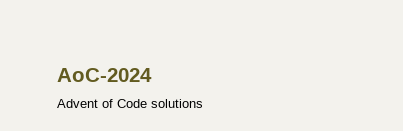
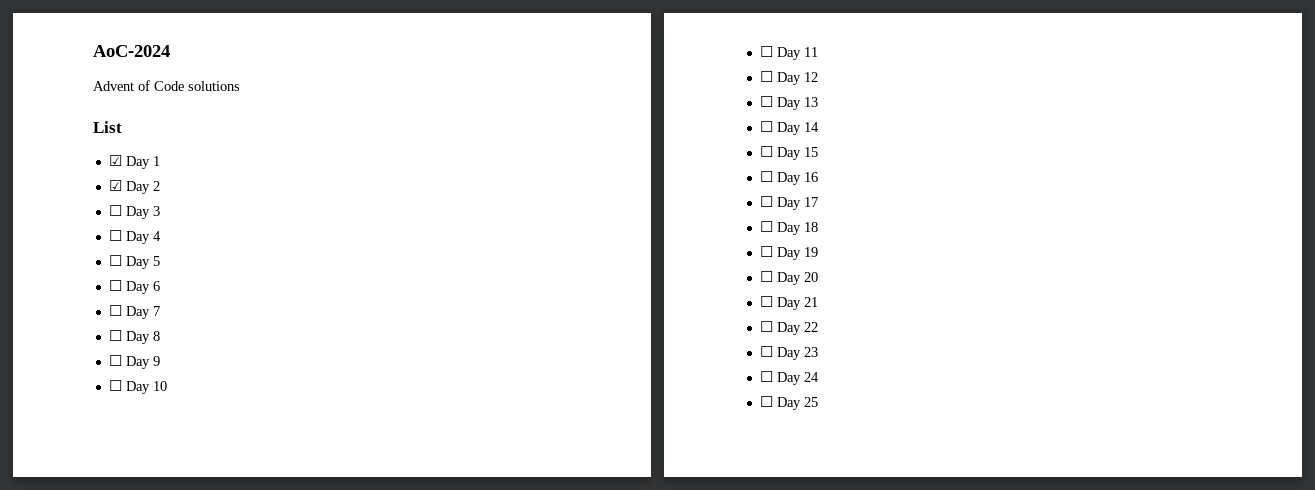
(203, 103) none -> [93,121,122,133] [108,155,160,169] [108,180,160,194] [108,205,160,219] [108,230,161,244] [108,255,160,269] [108,280,160,294] [108,305,160,319] [108,330,160,344] [108,355,160,369] [108,380,167,394] [759,46,818,60] [759,71,818,85] [759,96,818,110] [759,121,819,135] [759,146,818,160] [759,171,818,185] [759,196,818,210] [759,221,818,235] [759,246,818,260] [759,271,818,285] [759,296,818,310] [759,321,818,335] [759,346,818,360] [759,371,819,385] [759,396,818,410] // List // ☑ Day 1 // ☑ Day 2 // ☐ Day 3 // ☐ Day 4 // ☐ Day 5 // ☐ Day 6 // ☐ Day 7 // ☐ Day 8 // ☐ Day 9 // ☐ Day 10 // ☐ Day 11 // ☐ Day 12 // ☐ Day 13 // ☐ Day 14 // ☐ Day 15 // ☐ Day 16 // ☐ Day 17 // ☐ Day 18 // ☐ Day 19 // ☐ Day 20 // ☐ Day 21 // ☐ Day 22 // ☐ Day 23 // ☐ Day 24 // ☐ Day 25

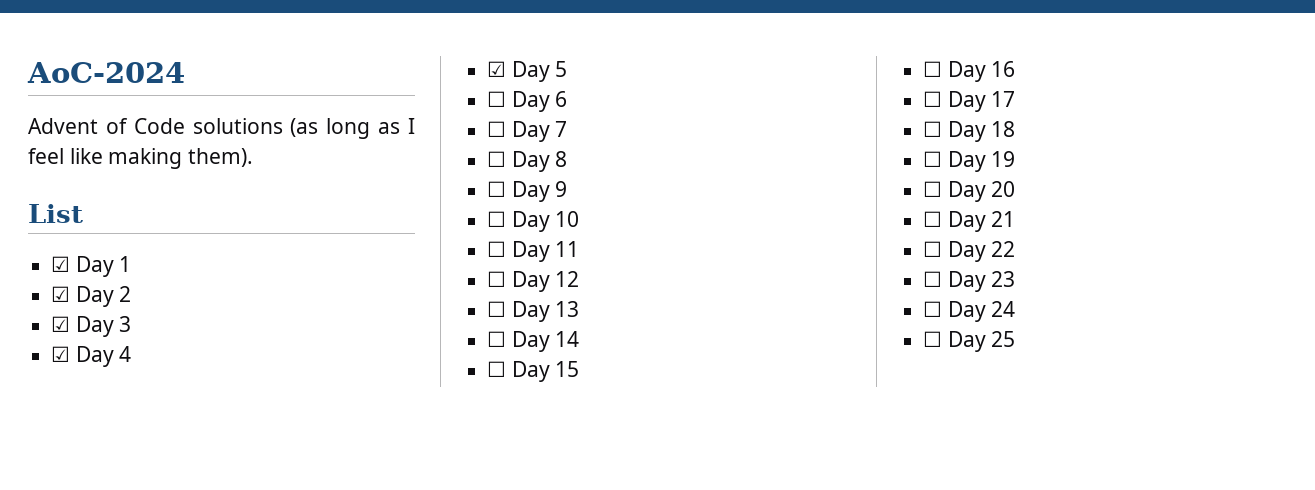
(240, 86) none -> [290,118,415,139] [28,148,254,169] (as long as I feel like making them).
[108,205,122,216] ☐ -> [51,316,71,332] ☑
[108,230,122,241] ☐ -> [51,346,71,362] ☑
[108,255,122,266] ☐ -> [487,61,507,77] ☑

